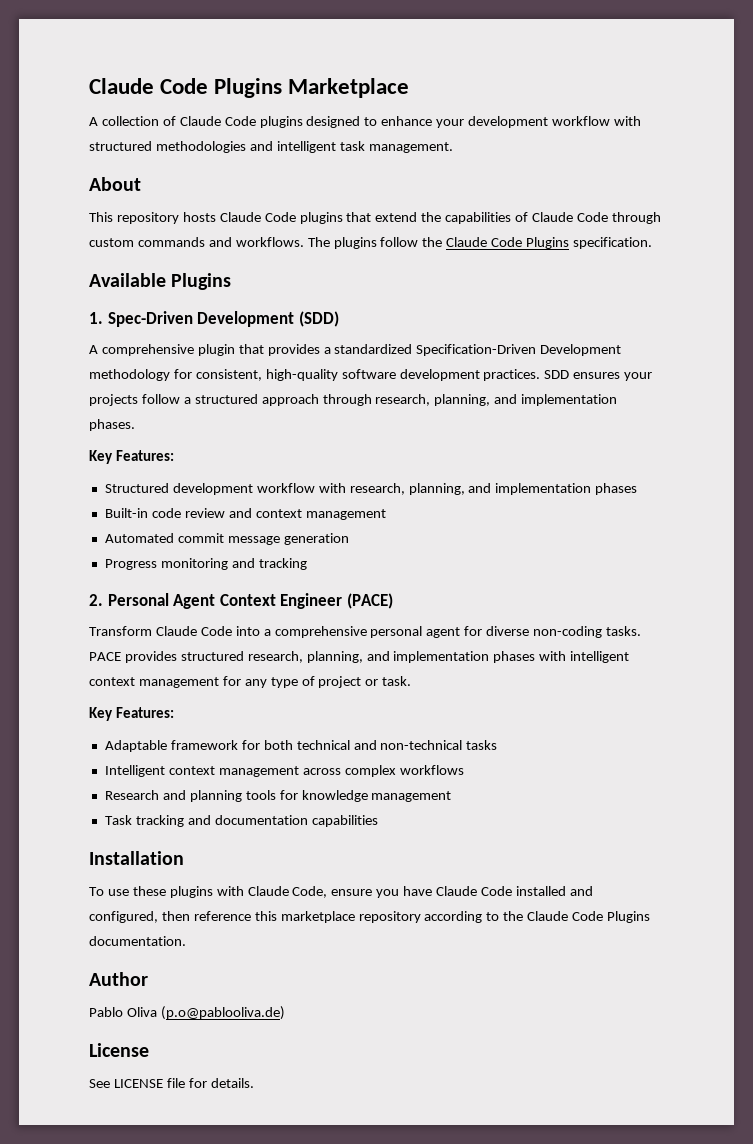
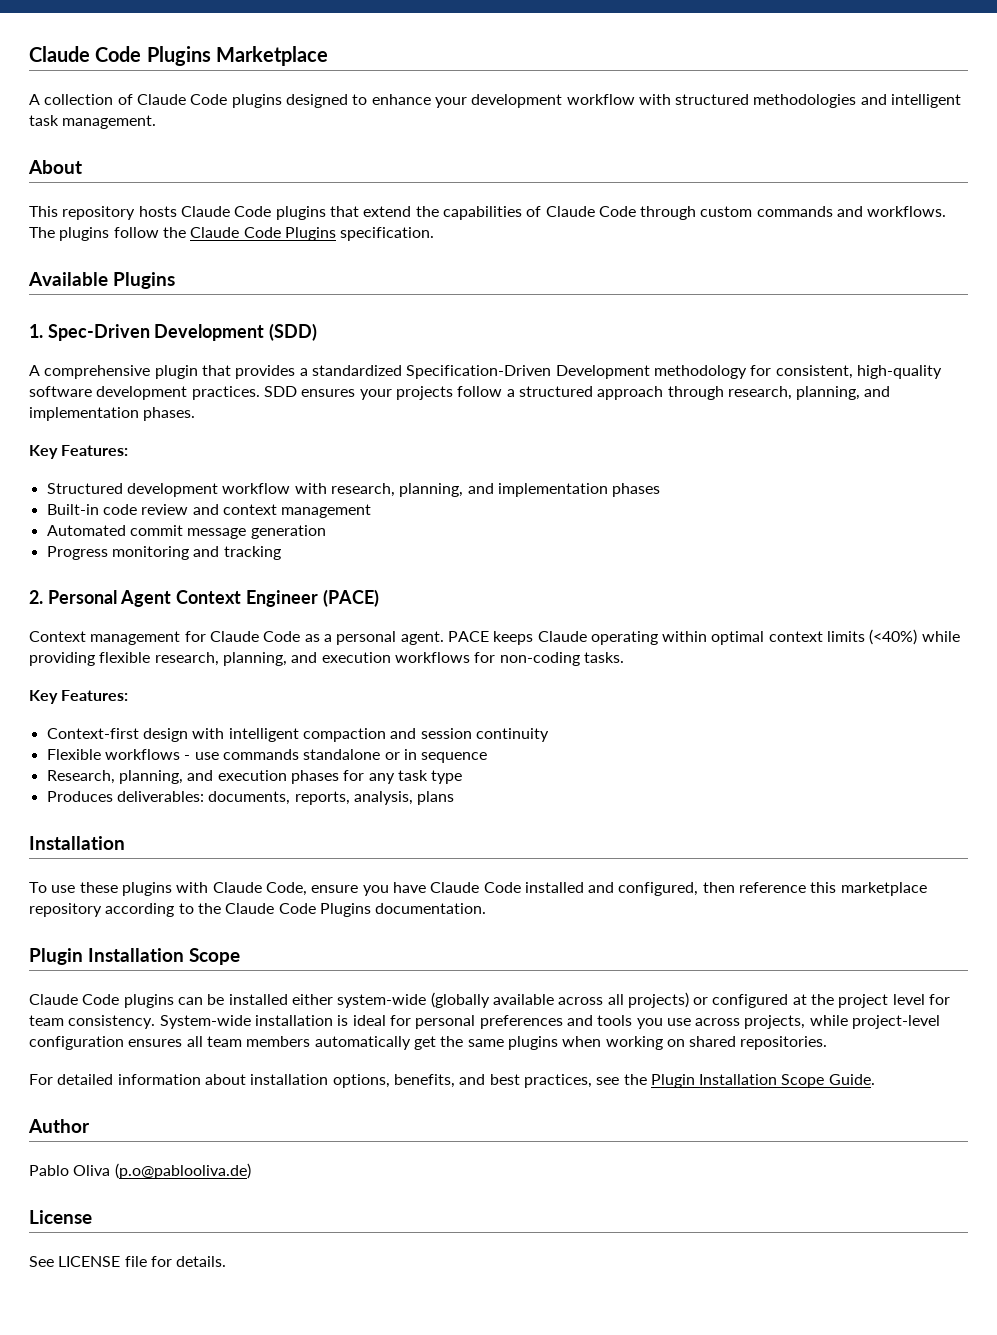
[89,626,642,638] [89,651,630,663] [89,676,412,688] [89,707,174,721] [104,740,498,752] [104,765,464,777] [104,790,452,802] [104,815,378,827] Transform Claude Code into a comprehensive personal agent for diverse non-coding tasks. PACE provides structured research, planning, and implementation phases with intelligent context management for any type of project or task. // Key Features: // Adaptable framework for both technical and non-technical tasks // Intelligent context management across complex workflows // Research and planning tools for knowledge management // Task tracking and documentation capabilities -> [29,629,960,645] [29,652,624,666] [29,690,129,704] [46,728,549,742] [46,749,488,763] [46,770,463,784] [46,791,455,805] Context management for Claude Code as a personal agent. PACE keeps Claude operating within optimal context limits (<40%) while providing flexible research, planning, and execution workflows for non-coding tasks. // Key Features: // Context-first design with intelligent compaction and session continuity // Flexible workflows - use commands standalone or in sequence // Research, planning, and execution phases for any task type // Produces deliverables: documents, reports, analysis, plans
(186, 941) none -> [29,948,240,965] [29,992,951,1008] [29,1015,941,1029] [29,1036,828,1050] [29,1074,875,1088] // Plugin Installation Scope // Claude Code plugins can be installed either system-wide (globally available across all projects) or configured at the project level for team consistency. System-wide installation is ideal for personal preferences and tools you use across projects, while project-level configuration ensures all team members automatically get the same plugins when working on shared repositories. // For detailed information about installation options, benefits, and best practices, see the Plugin Installation Scope Guide.

